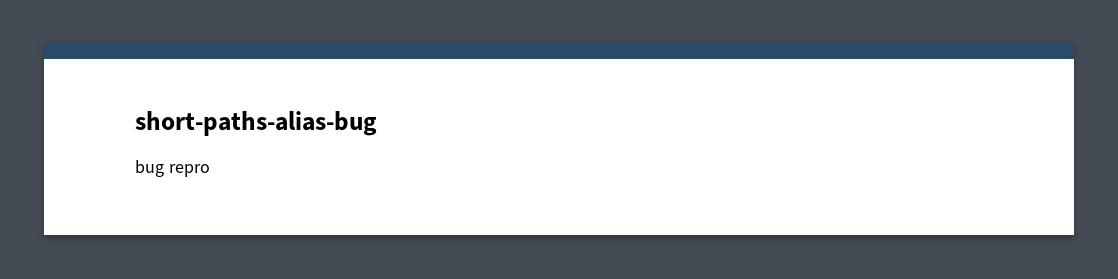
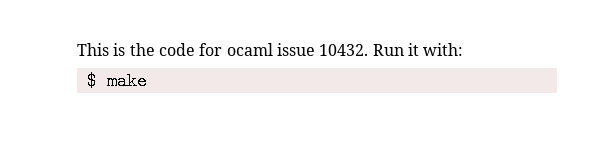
[135,111,377,136] [135,160,210,177] short-paths-alias-bug // bug repro -> [77,43,464,56] [86,72,147,90] This is the code for ocaml issue 10432. Run it with: // $ make

